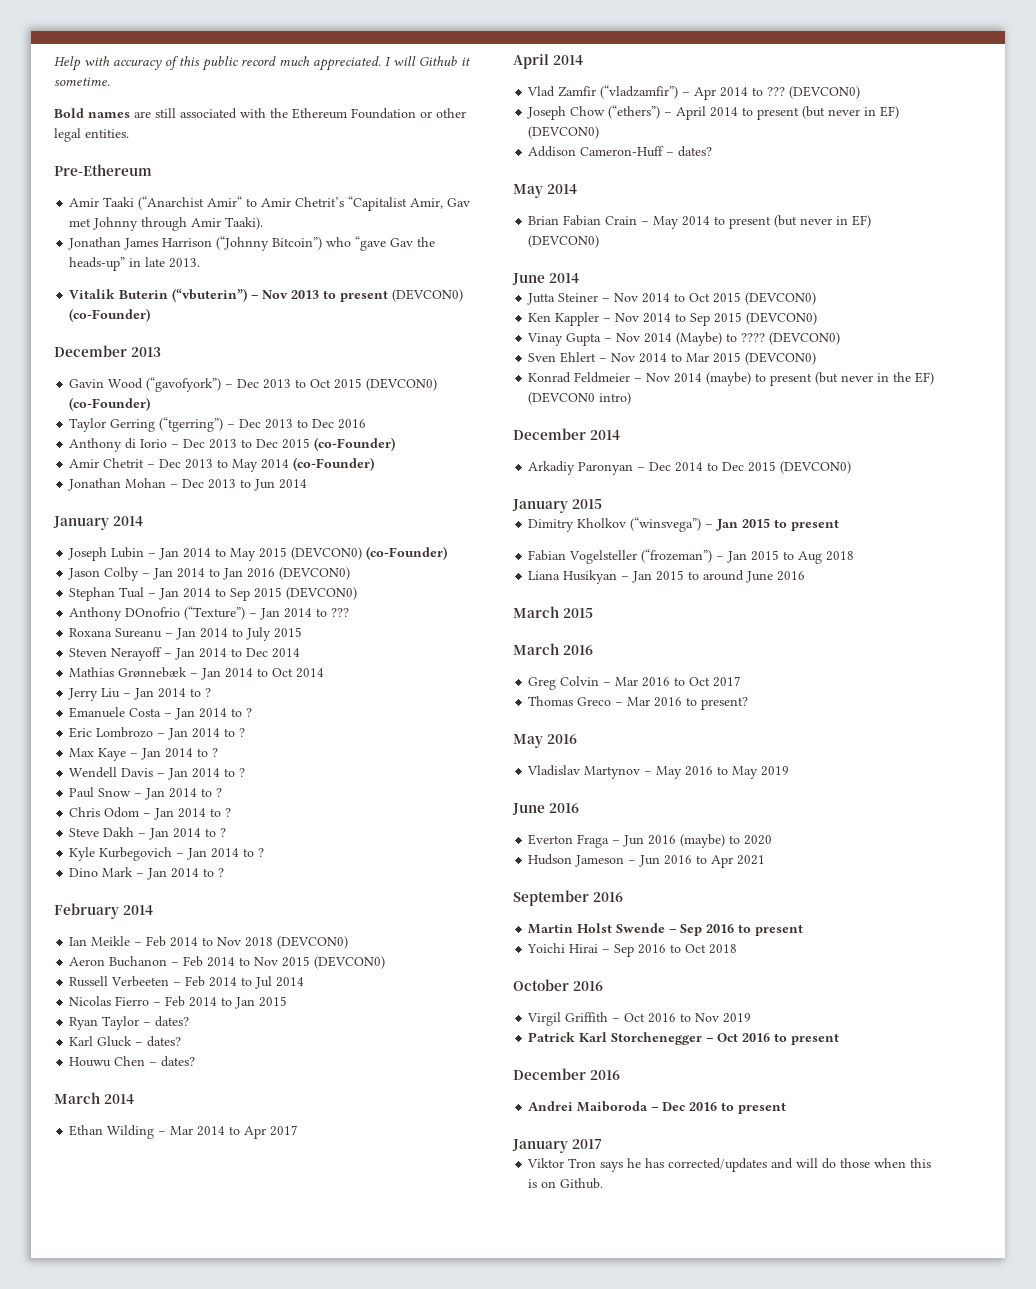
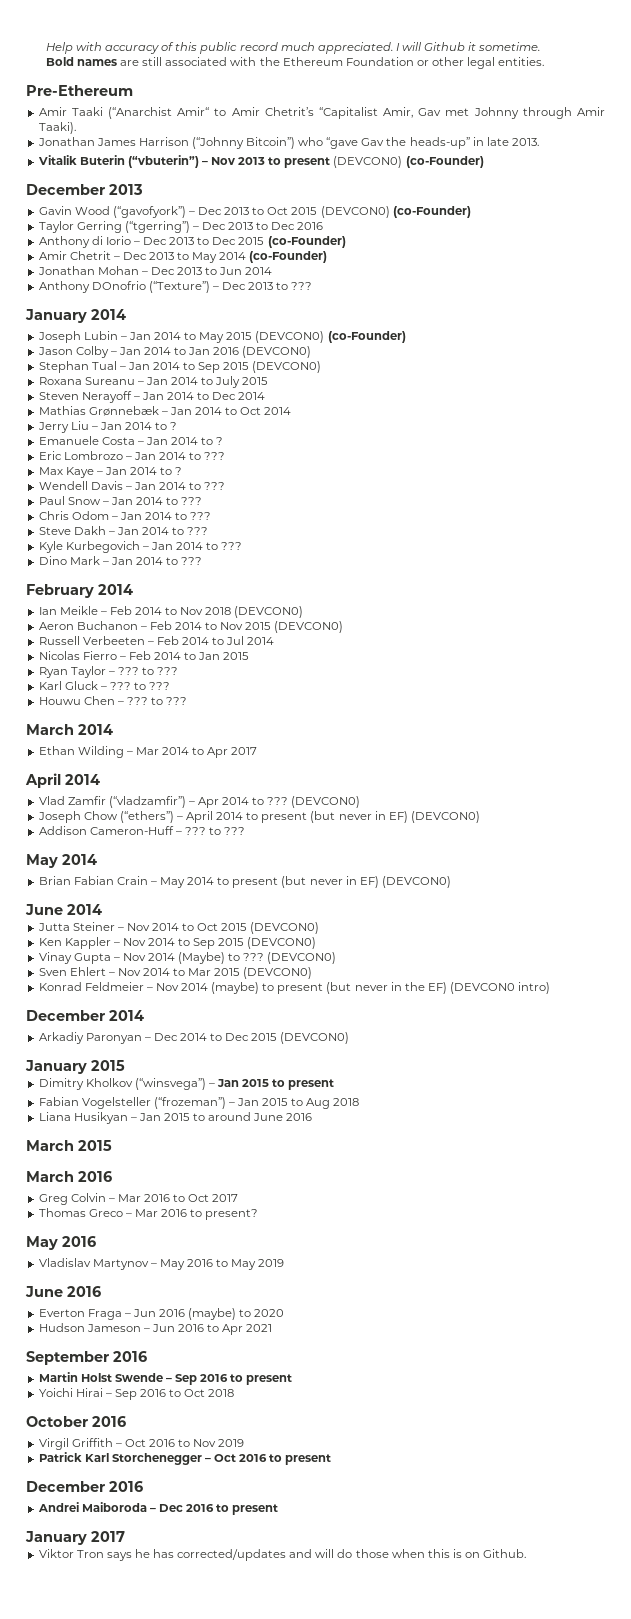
(308, 484) none -> [38,281,313,293] // Anthony DOnofrio (“Texture”) – Dec 2013 to ???
[69,606,350,621] // Anthony DOnofrio (“Texture”) – Jan 2014 to ??? -> (322, 367) none
[239,728,246,737] ? -> [204,452,226,460] ???
[239,768,246,777] ? -> [204,482,226,490] ???
[216,788,223,797] ? -> [181,497,203,505] ???
[225,808,232,817] ? -> [190,512,212,520] ???
[220,828,227,837] ? -> [187,527,209,535] ???
[258,848,265,857] ? -> [221,542,243,550] ???
[218,868,225,877] ? -> [181,557,203,565] ???
[155,1016,190,1027] dates? -> [117,667,179,675] ??? to ???
[147,1036,182,1047] dates? -> [109,682,171,690] ??? to ???
[161,1056,196,1067] dates? -> [126,697,188,705] ??? to ???
[678,146,713,157] dates? -> [184,827,246,835] ??? to ???
[741,333,766,342] ???? -> [243,953,265,961] ???

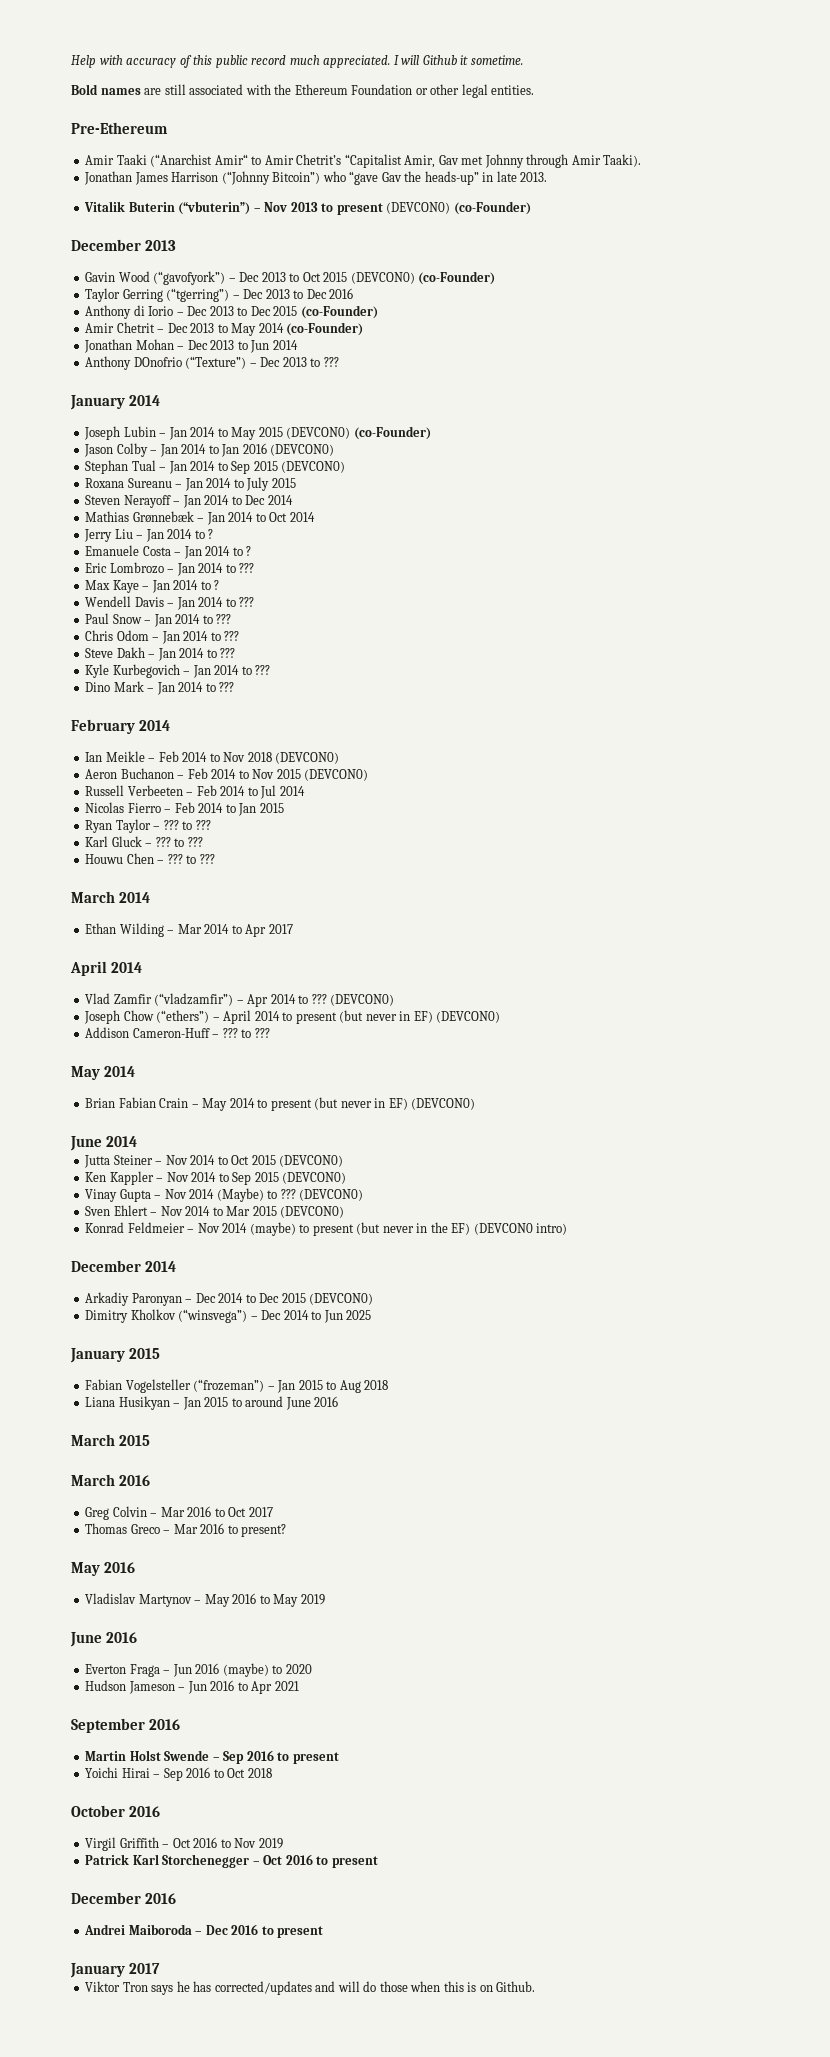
[25,1060,125,1074] // January 2015 -> (374, 1299) none
[217,1079,335,1090] Jan 2015 to present -> [261,1310,372,1323] [70,1348,161,1363] Dec 2014 to Jun 2025 // January 2015

